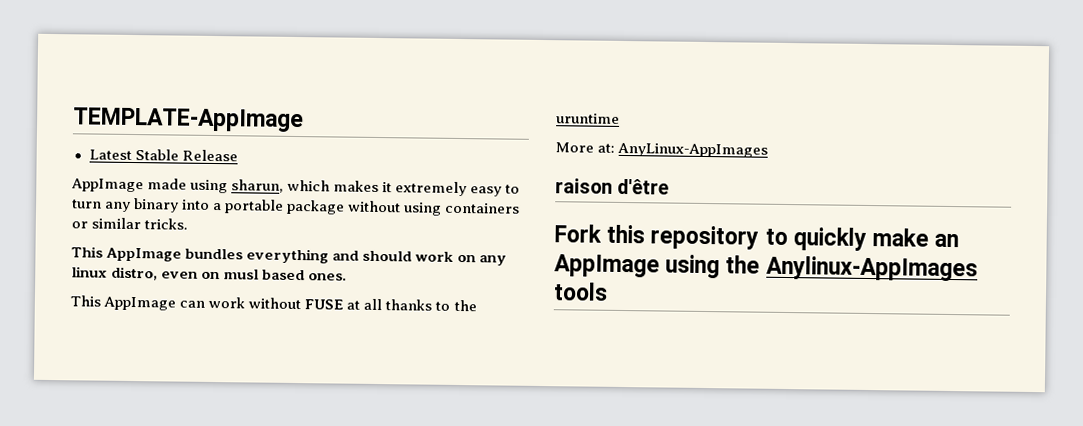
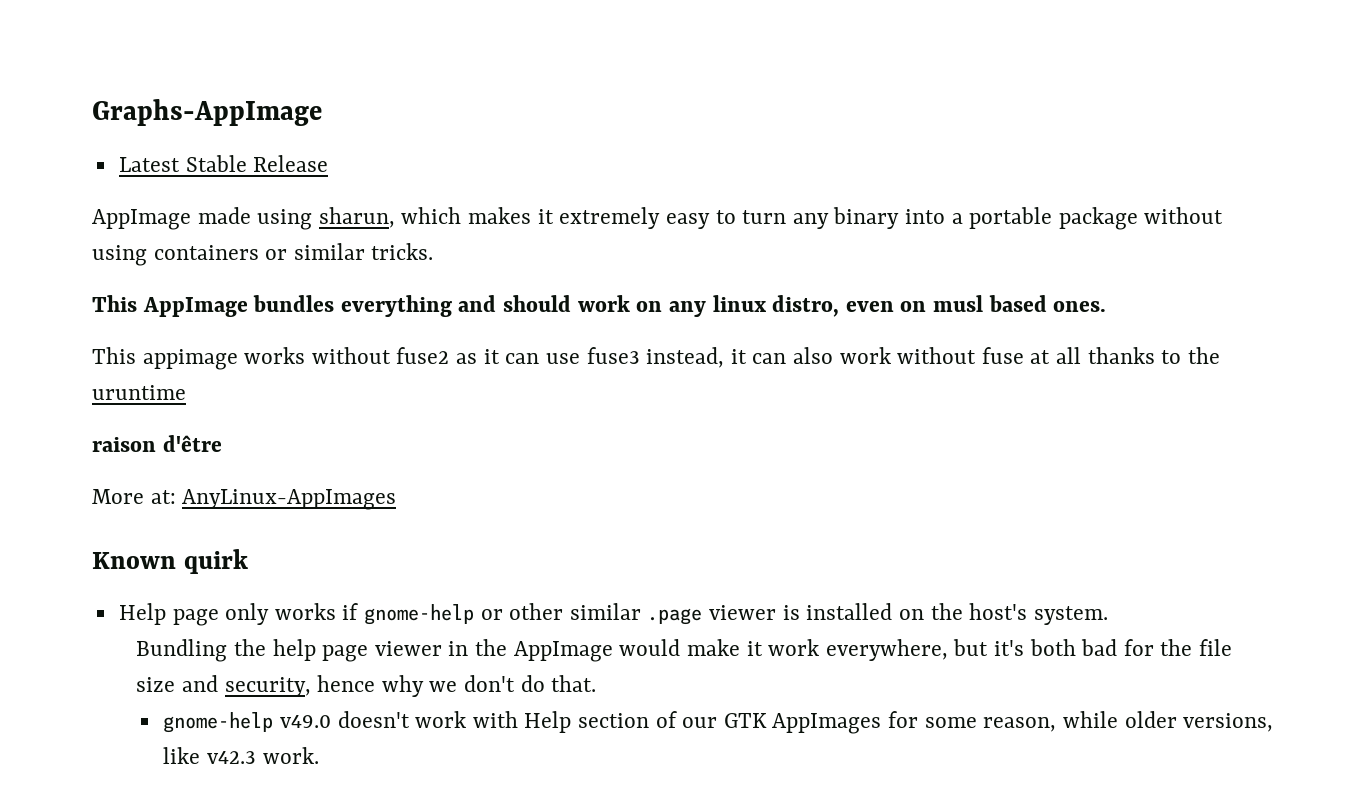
[72,107,304,133] TEMPLATE-AppImage -> [92,99,322,126] Graphs-AppImage
[103,296,206,311] AppImage can -> [142,347,833,370] appimage works without fuse2 as it can use fuse3 instead, it can also
[304,299,344,310] FUSE -> [981,347,1024,364] fuse
(620, 118) none -> [92,435,222,452] // raison d'être
[555,178,670,195] [554,224,960,251] [554,254,978,282] [553,282,608,301] raison d'être // Fork this repository to quickly make an AppImage using the Anylinux-AppImages tools -> [92,549,248,574] [118,603,1108,626] [136,639,1233,662] [136,675,597,697] [163,711,1274,734] [163,747,319,764] Known quirk // Help page only works if gnome-help or other similar .page viewer is installed on the host's system. // Bundling the help page viewer in the AppImage would make it work everywhere, but it's both bad for the file size and security, hence why we don't do that. // gnome-help v49.0 doesn't work with Help section of our GTK AppImages for some reason, while older versions, like v42.3 work.

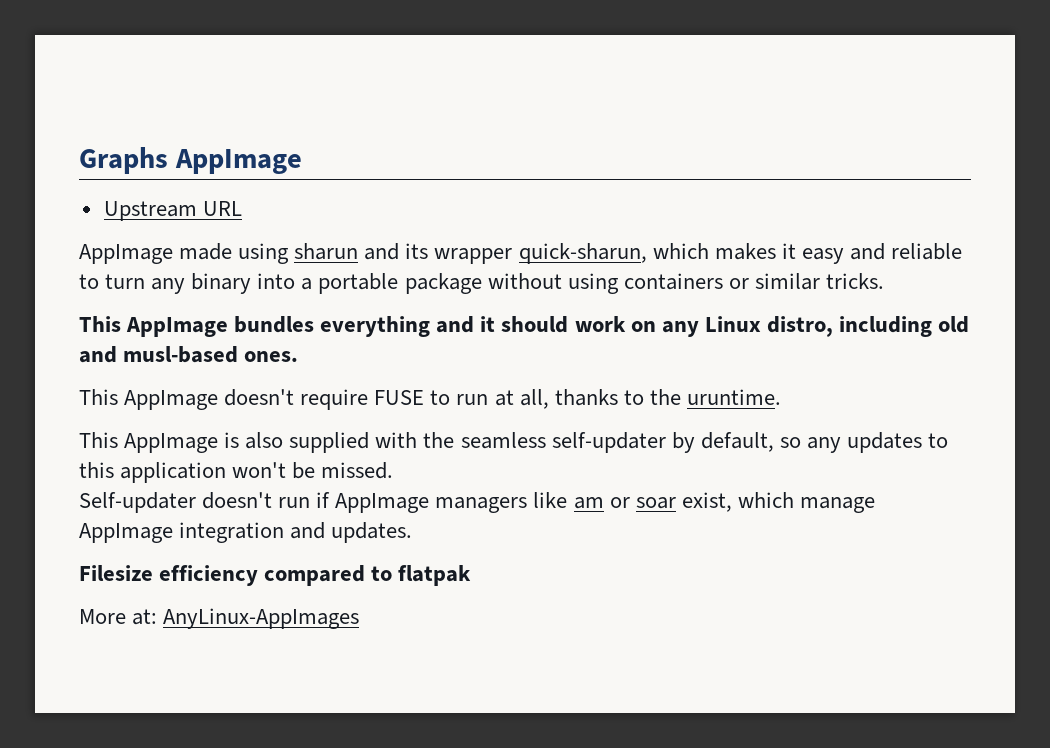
[92,99,322,126] [118,155,329,172] Graphs-AppImage // Latest Stable Release -> [79,147,302,174] [103,201,242,221] Graphs AppImage // Upstream URL
[318,207,710,229] sharun, which makes it extremely easy -> [294,243,962,264] sharun and its wrapper quick-sharun, which makes it easy and reliable
(497, 303) none -> [480,316,496,332] it
[712,295,1107,317] [92,347,1220,370] [92,385,186,400] [92,435,222,452] [92,489,397,510] [92,549,248,574] [118,603,1108,626] [136,639,1233,662] [136,675,597,697] [163,711,1274,734] [163,747,319,764] linux distro, even on musl based ones. // This appimage works without fuse2 as it can use fuse3 instead, it can also work without fuse at all thanks to the uruntime // raison d'être // More at: AnyLinux-AppImages // Known quirk // Help page only works if gnome-help or other similar .page viewer is installed on the host's system. // Bundling the help page viewer in the AppImage would make it work everywhere, but it's both bad for the file size and security, hence why we don't do that. // gnome-help v49.0 doesn't work with Help section of our GTK AppImages for some reason, while older versions, like v42.3 work. -> [704,316,969,337] [79,346,299,363] [79,389,781,410] [79,432,949,453] [79,462,394,483] [79,492,875,513] [79,522,413,543] [79,565,472,586] [79,608,360,629] Linux distro, including old and musl-based ones. // This AppImage doesn't require FUSE to run at all, thanks to the uruntime. // This AppImage is also supplied with the seamless self-updater by default, so any updates to this application won't be missed. // Self-updater doesn't run if AppImage managers like am or soar exist, which manage AppImage integration and updates. // Filesize efficiency compared to flatpak // More at: AnyLinux-AppImages

